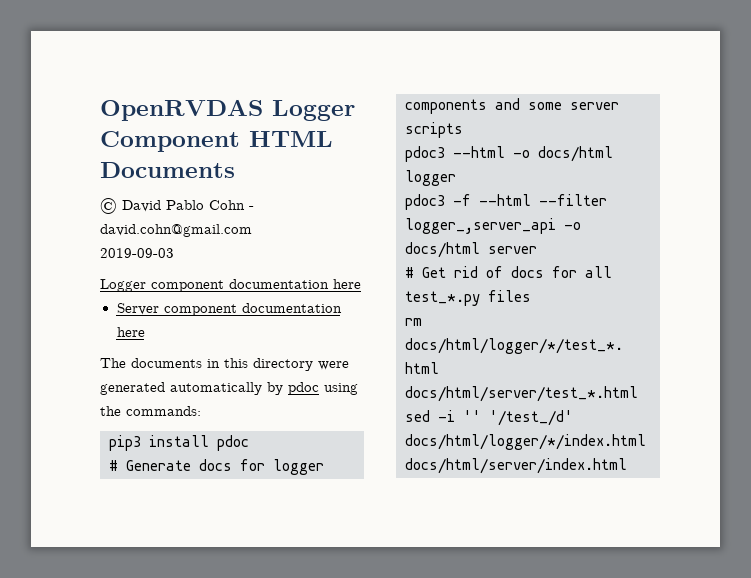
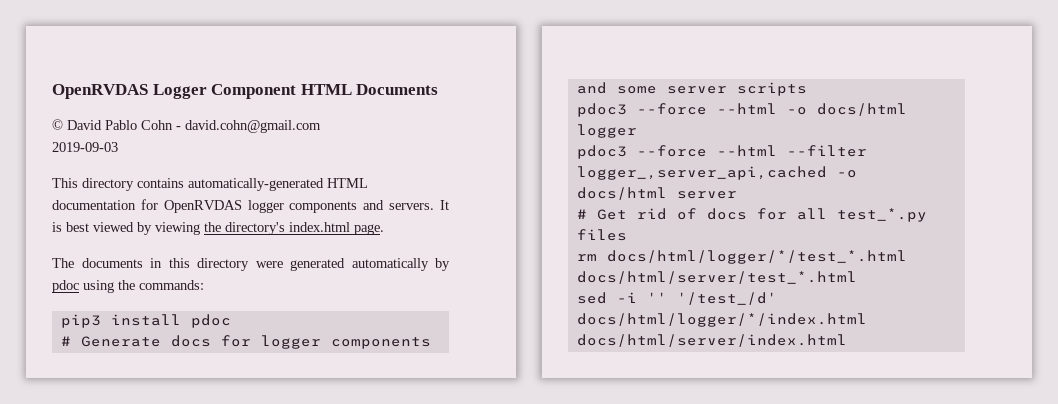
[100,279,361,292] [116,303,342,316] [116,327,145,337] Logger component documentation here // Server component documentation here -> [52,178,368,191] [52,199,449,213] [52,222,384,235] This directory contains automatically-generated HTML documentation for OpenRVDAS logger components and servers. It is best viewed by viewing the directory's index.html page.
(445, 154) none -> [636,103,707,115] --force
[453,194,471,206] -f -> [636,145,707,157] --force
[405,218,556,234] logger_,server_api -> [576,166,827,180] logger_,server_api,cached

